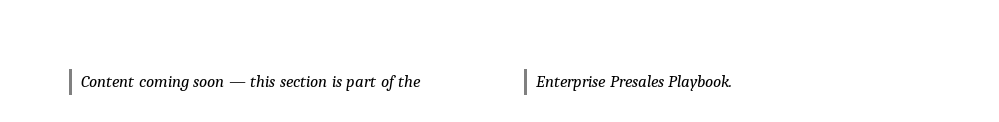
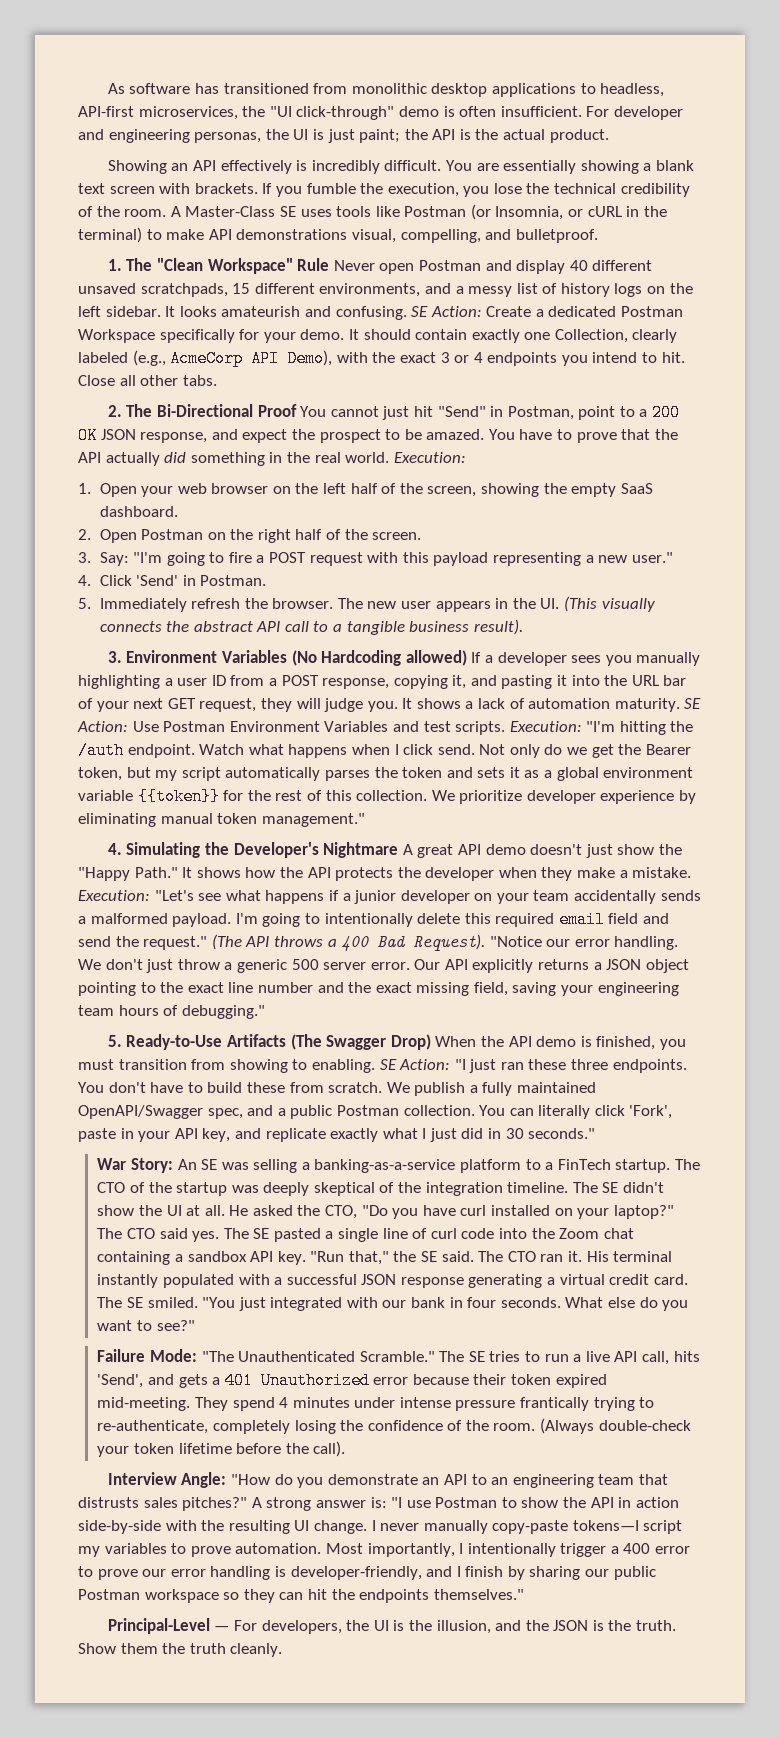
[81,75,733,91] Content coming soon — this section is part of the Enterprise Presales Playbook. -> [107,83,665,97] [78,106,683,120] [78,129,609,143] [107,160,694,174] [78,183,690,197] [78,204,667,220] [78,227,598,243] [107,258,653,274] [78,283,693,297] [78,306,684,320] [78,329,678,343] [78,350,685,367] [78,375,217,386] [107,404,681,421] [78,427,678,444] [78,452,466,466] [78,483,653,497] [99,506,178,517] [78,529,422,543] [78,552,673,566] [78,575,267,586] [78,596,655,612] [99,619,523,635] [107,650,701,666] [78,675,687,689] [78,698,702,712] [77,721,694,735] [78,742,691,759] [78,767,694,781] [78,788,697,805] [78,813,365,827] [107,842,682,858] [78,867,692,881] [78,890,701,904] [78,911,670,928] [78,934,679,952] [78,959,689,973] [78,982,679,996] [78,1005,265,1019] [107,1034,686,1050] [78,1059,687,1073] [78,1082,597,1096] [78,1105,673,1119] [78,1128,596,1142] [97,1158,701,1173] [97,1182,665,1196] [97,1205,674,1219] [97,1228,634,1242] [97,1251,673,1265] [97,1274,688,1288] [97,1297,689,1311] [97,1320,195,1331] [97,1349,700,1365] [97,1372,607,1389] [97,1397,655,1411] [97,1418,691,1434] [97,1441,346,1457] [107,1472,668,1488] [78,1497,679,1511] [78,1520,683,1534] [78,1543,691,1557] [78,1566,656,1580] [78,1589,524,1603] [107,1618,677,1634] [78,1643,283,1657] As software has transitioned from monolithic desktop applications to headless, API-first microservices, the "UI click-through" demo is often insufficient. For developer and engineering personas, the UI is just paint; the API is the actual product. // Showing an API effectively is incredibly difficult. You are essentially showing a blank text screen with brackets. If you fumble the execution, you lose the technical credibility of the room. A Master-Class SE uses tools like Postman (or Insomnia, or cURL in the terminal) to make API demonstrations visual, compelling, and bulletproof. // 1. The "Clean Workspace" Rule Never open Postman and display 40 different unsaved scratchpads, 15 different environments, and a messy list of history logs on the left sidebar. It looks amateurish and confusing. SE Action: Create a dedicated Postman Workspace specifically for your demo. It should contain exactly one Collection, clearly labeled (e.g., AcmeCorp API Demo), with the exact 3 or 4 endpoints you intend to hit. Close all other tabs. // 2. The Bi-Directional Proof You cannot just hit "Send" in Postman, point to a 200 OK JSON response, and expect the prospect to be amazed. You have to prove that the API actually did something in the real world. Execution: // 1. Open your web browser on the left half of the screen, showing the empty SaaS dashboard. // 2. Open Postman on the right half of the screen. // 3. Say: "I'm going to fire a POST request with this payload representing a new user." // 4. Click 'Send' in Postman. // 5. Immediately refresh the browser. The new user appears in the UI. (This visually connects the abstract API call to a tangible business result). // 3. Environment Variables (No Hardcoding allowed) If a developer sees you manually highlighting a user ID from a POST response, copying it, and pasting it into the URL bar of your next GET request, they will judge you. It shows a lack of automation maturity. SE Action: Use Postman Environment Variables and test scripts. Execution: "I'm hitting the /auth endpoint. Watch what happens when I click send. Not only do we get the Bearer token, but my script automatically parses the token and sets it as a global environment variable {{token}} for the rest of this collection. We prioritize developer experience by eliminating manual token management." // 4. Simulating the Developer's Nightmare A great API demo doesn't just show the "Happy Path." It shows how the API protects the developer when they make a mistake. Execution: "Let's see what happens if a junior developer on your team accidentally sends a malformed payload. I'm going to intentionally delete this required email field and send the request." (The API throws a 400 Bad Request). "Notice our error handling. We don't just throw a generic 500 server error. Our API explicitly returns a JSON object pointing to the exact line number and the exact missing field, saving your engineering team hours of debugging." // 5. Ready-to-Use Artifacts (The Swagger Drop) When the API demo is finished, you must transition from showing to enabling. SE Action: "I just ran these three endpoints. You don't have to build these from scratch. We publish a fully maintained OpenAPI/Swagger spec, and a public Postman collection. You can literally click 'Fork', paste in your API key, and replicate exactly what I just did in 30 seconds." // War Story: An SE was selling a banking-as-a-service platform to a FinTech startup. The CTO of the startup was deeply skeptical of the integration timeline. The SE didn't show the UI at all. He asked the CTO, "Do you have curl installed on your laptop?" The CTO said yes. The SE pasted a single line of curl code into the Zoom chat containing a sandbox API key. "Run that," the SE said. The CTO ran it. His terminal instantly populated with a successful JSON response generating a virtual credit card. The SE smiled. "You just integrated with our bank in four seconds. What else do you want to see?" // Failure Mode: "The Unauthenticated Scramble." The SE tries to run a live API call, hits 'Send', and gets a 401 Unauthorized error because their token expired mid-meeting. They spend 4 minutes under intense pressure frantically trying to re-authenticate, completely losing the confidence of the room. (Always double-check your token lifetime before the call). // Interview Angle: "How do you demonstrate an API to an engineering team that distrusts sales pitches?" A strong answer is: "I use Postman to show the API in action side-by-side with the resulting UI change. I never manually copy-paste tokens—I script my variables to prove automation. Most importantly, I intentionally trigger a 400 error to prove our error handling is developer-friendly, and I finish by sharing our public Postman workspace so they can hit the endpoints themselves." // Principal-Level — For developers, the UI is the illusion, and the JSON is the truth. Show them the truth cleanly.

